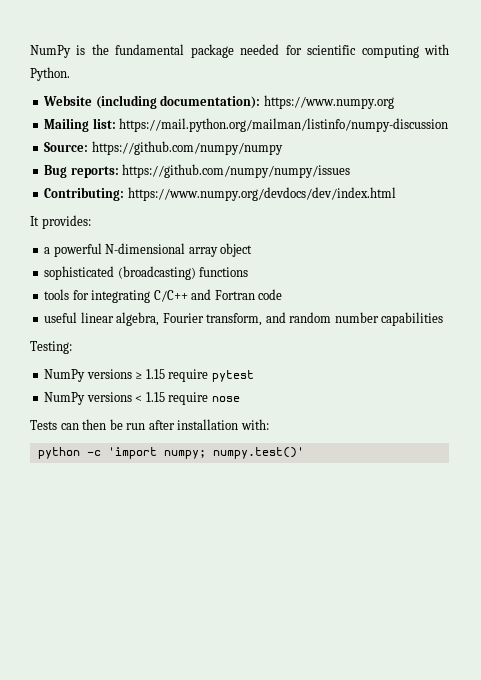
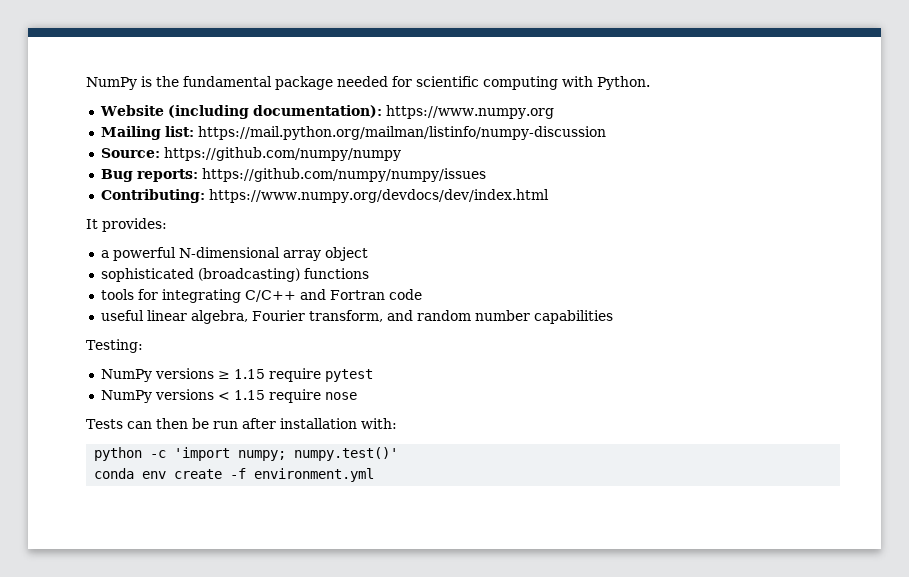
(304, 453) none -> [94,468,375,482] // conda env create -f environment.yml

